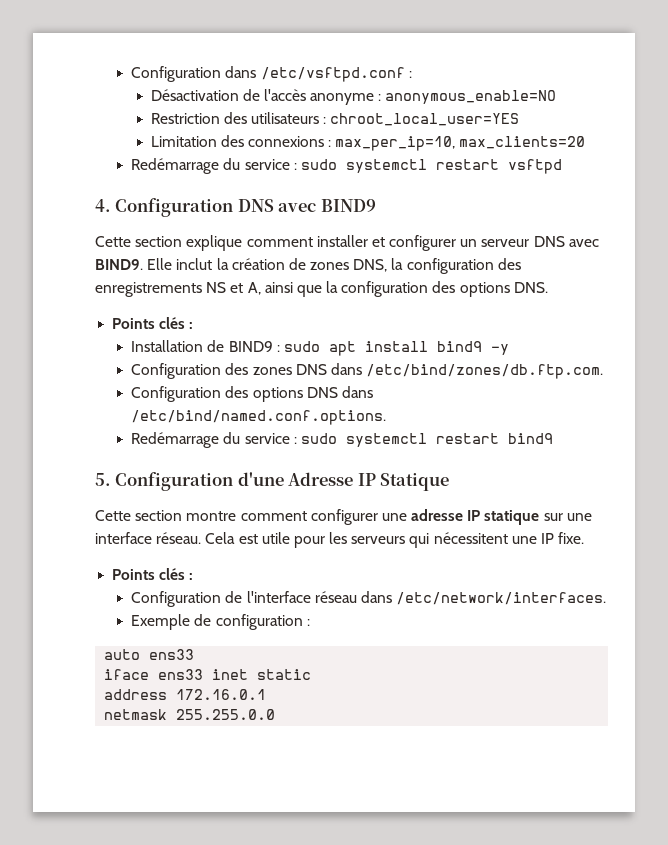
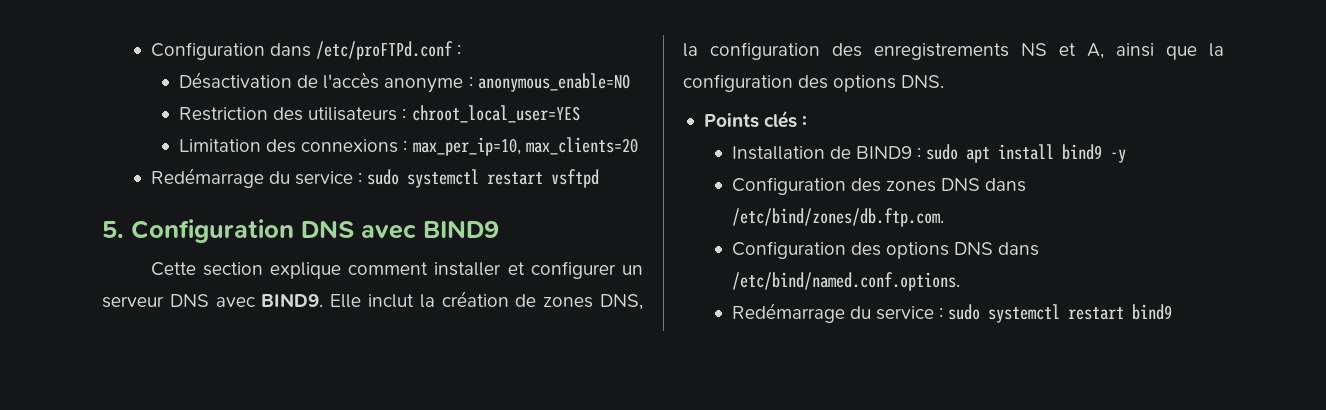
[260,67,405,82] /etc/vsftpd.conf -> [316,41,454,60] /etc/proFTPd.conf
[95,199,111,212] 4. -> [102,221,124,238] 5.
[95,472,450,491] [95,509,592,525] [95,532,585,548] [112,568,194,580] [131,591,607,607] [131,614,310,630] [104,649,195,660] [104,669,312,680] [104,689,267,700] [104,709,276,720] // 5. Configuration d'une Adresse IP Statique // Cette section montre comment configurer une adresse IP statique sur une interface réseau. Cela est utile pour les serveurs qui nécessitent une IP fixe. // Points clés : // Configuration de l'interface réseau dans /etc/network/interfaces. // Exemple de configuration : // auto ens33 // iface ens33 inet static // address 172.16.0.1 // netmask 255.255.0.0 -> (1173, 312) none

